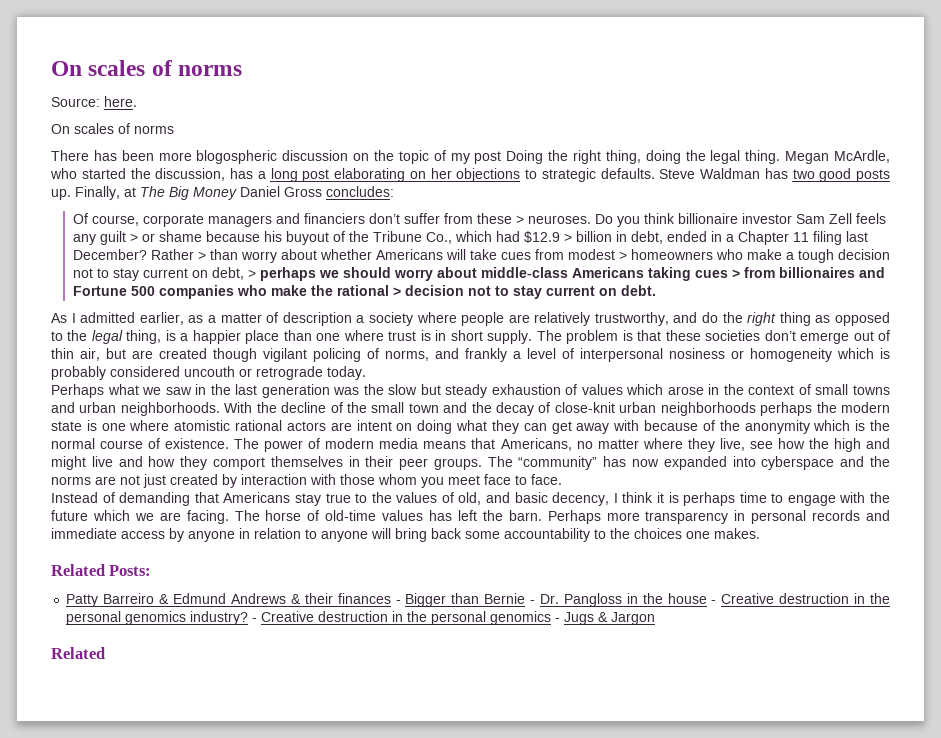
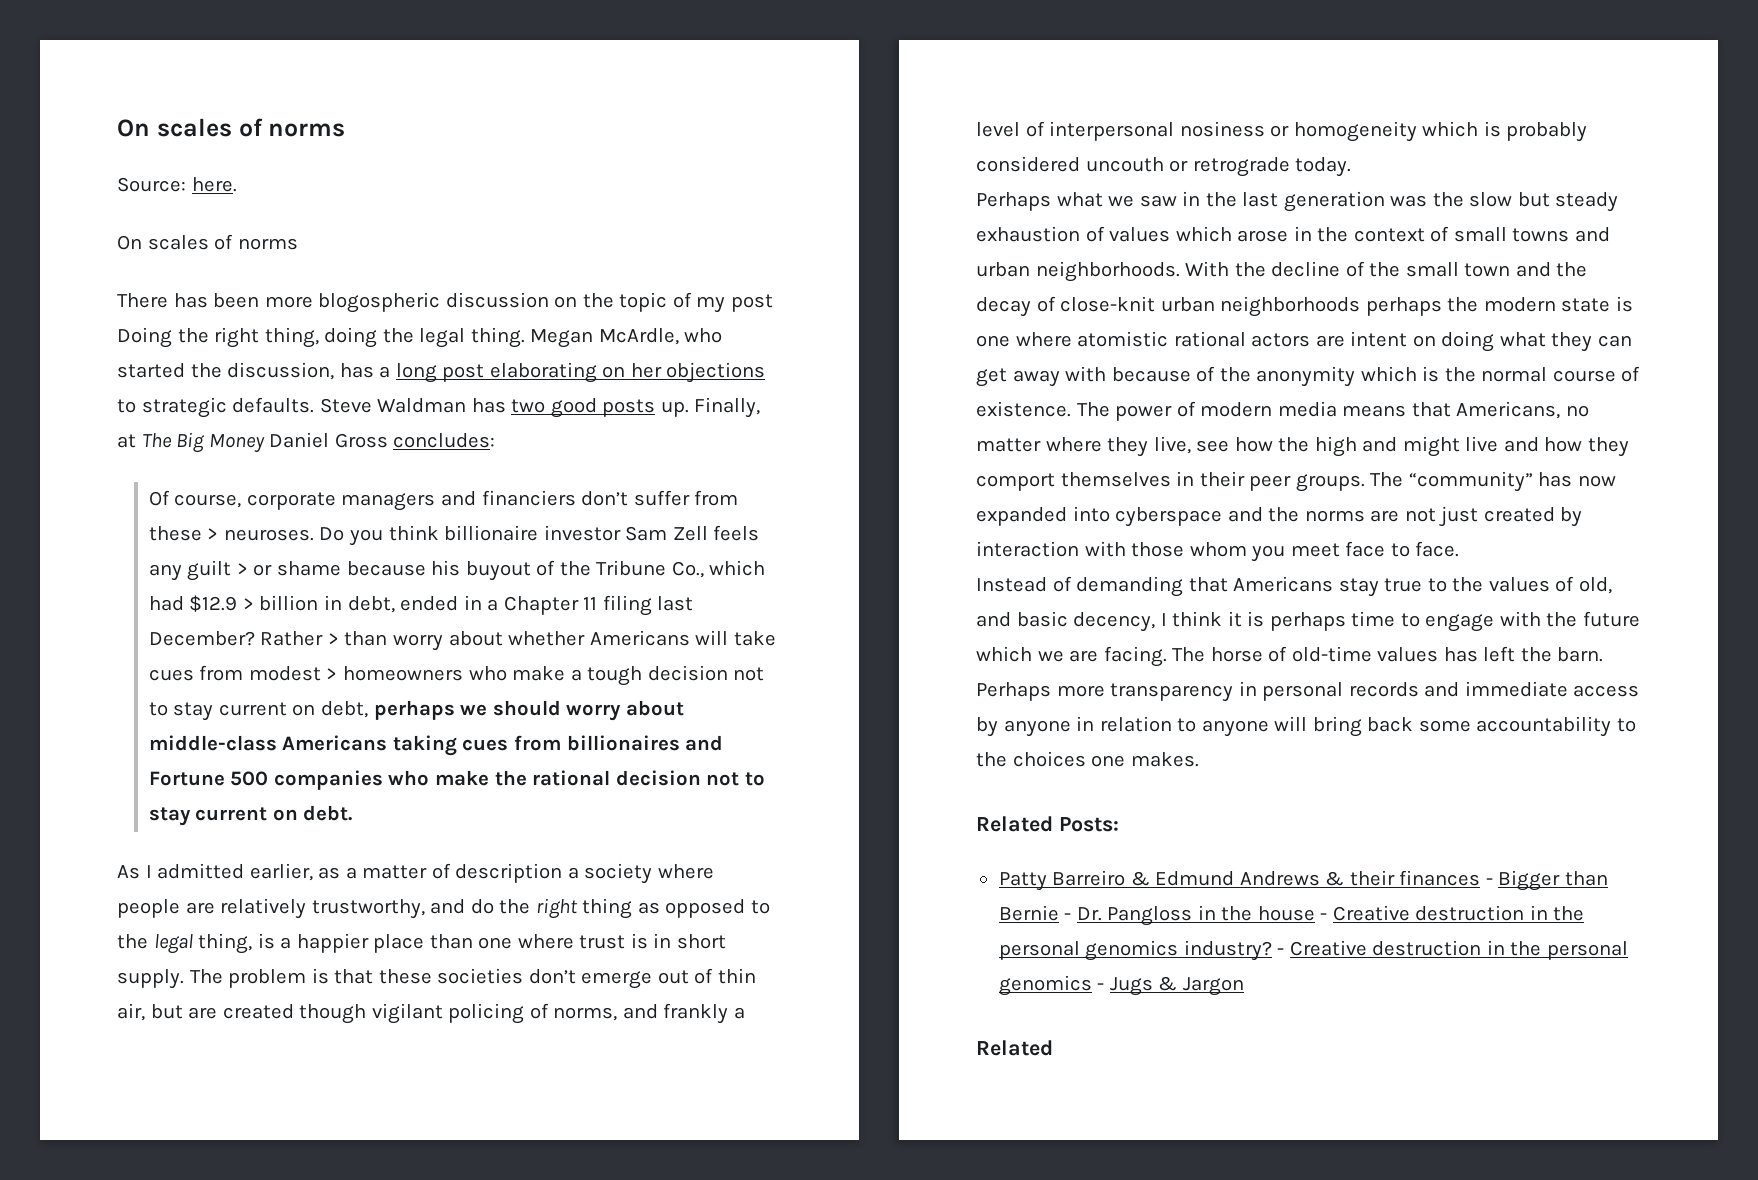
[247,269,256,278] > -> (368, 709) none
[731,269,740,278] > -> (509, 745) none
[392,287,401,296] > -> (611, 778) none

